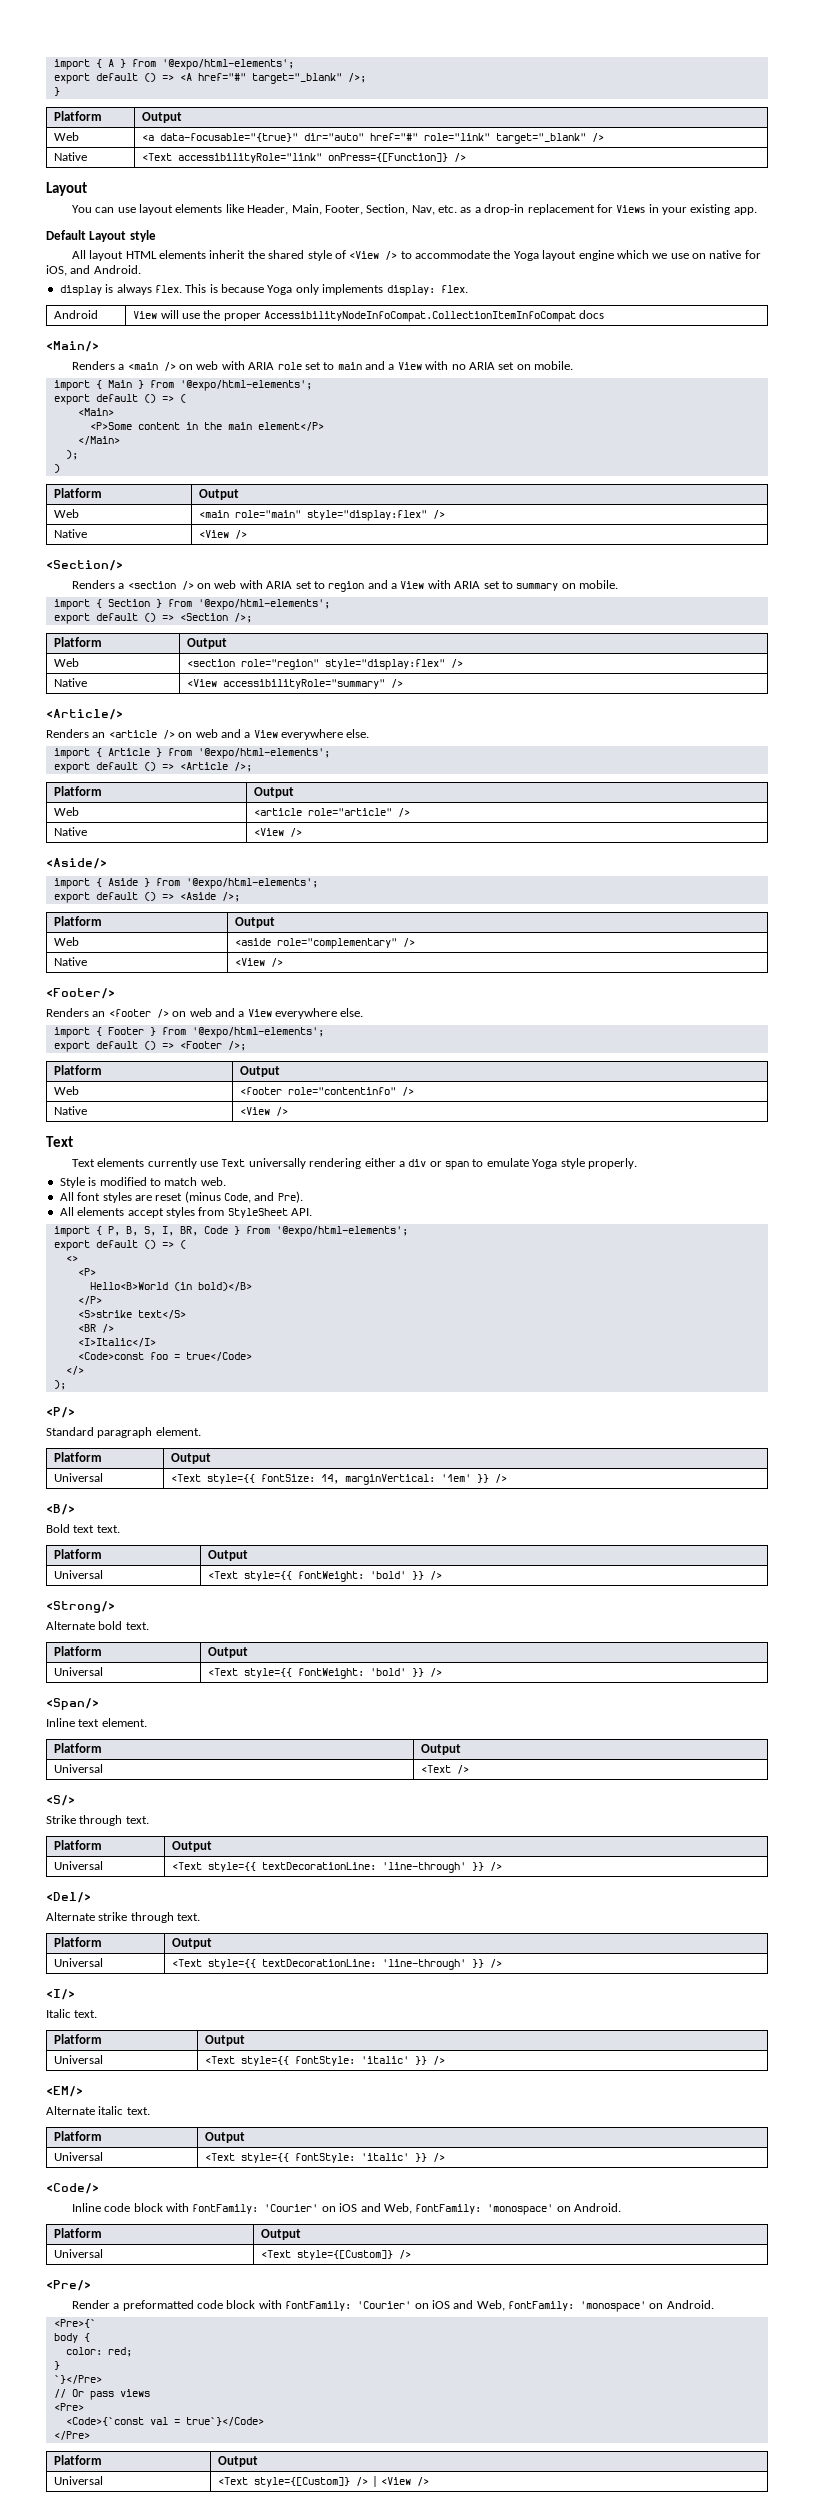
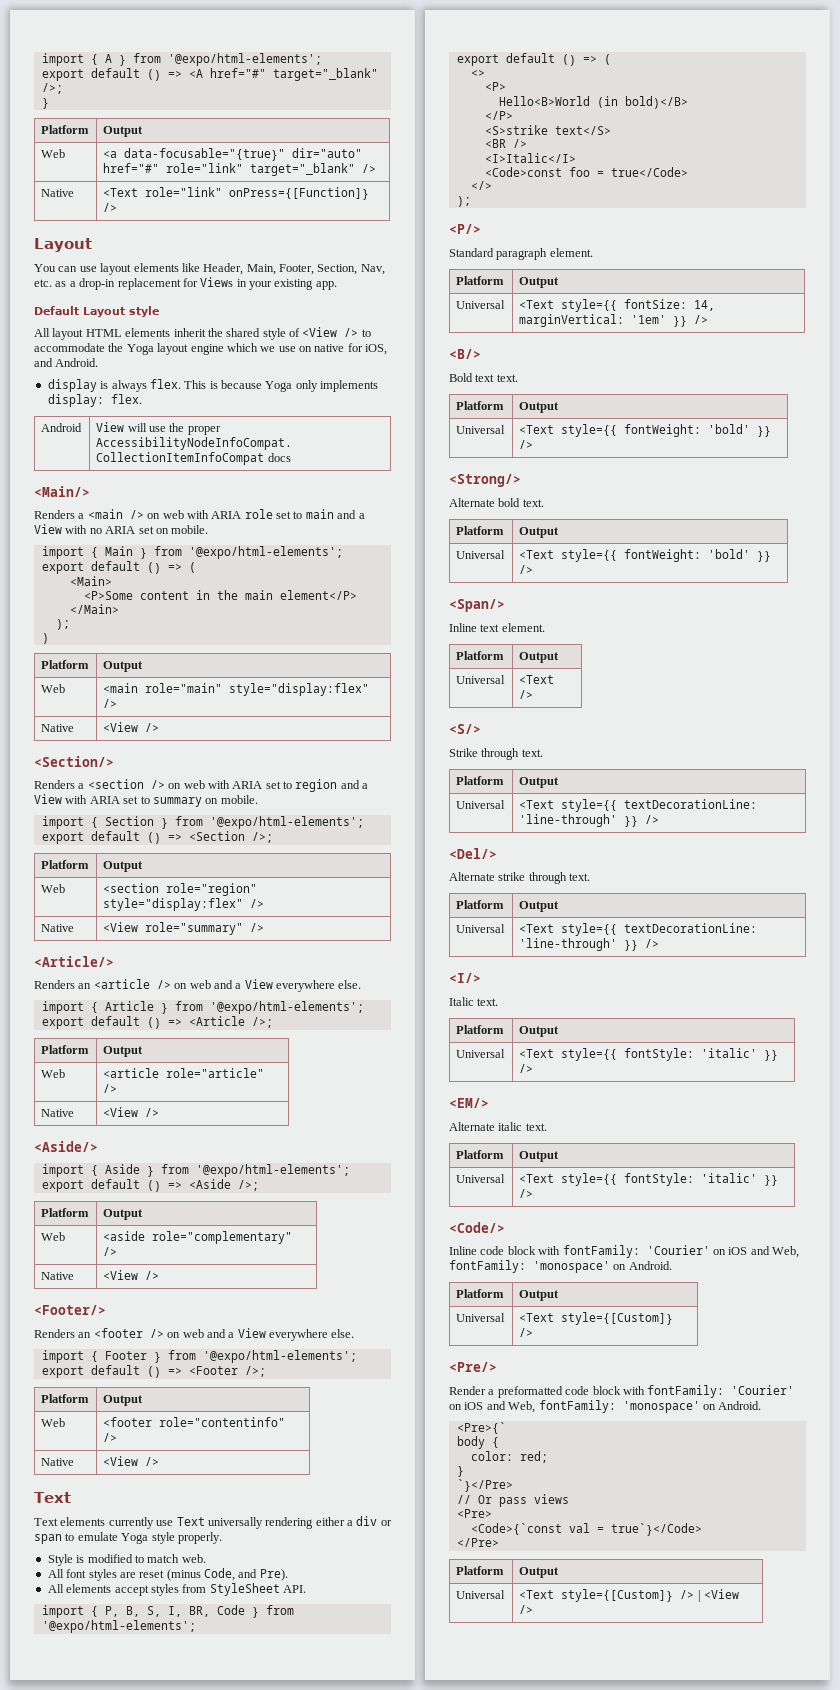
[178,153,323,163] accessibilityRole="link" -> [145,187,223,197] role="link"
[223,679,386,689] accessibilityRole="summary" -> [145,922,244,935] role="summary"

